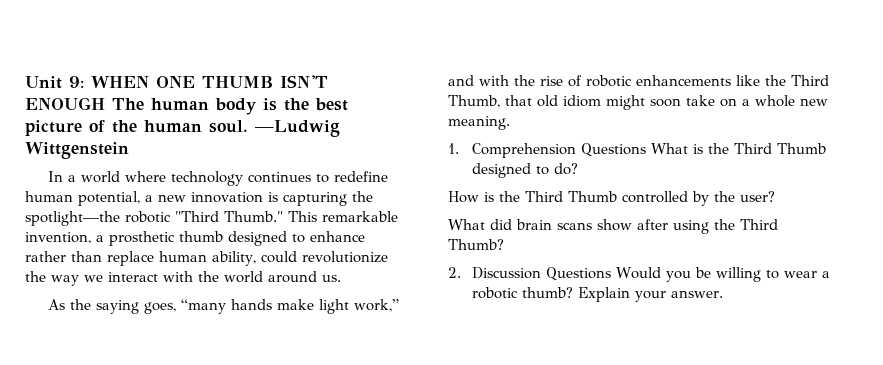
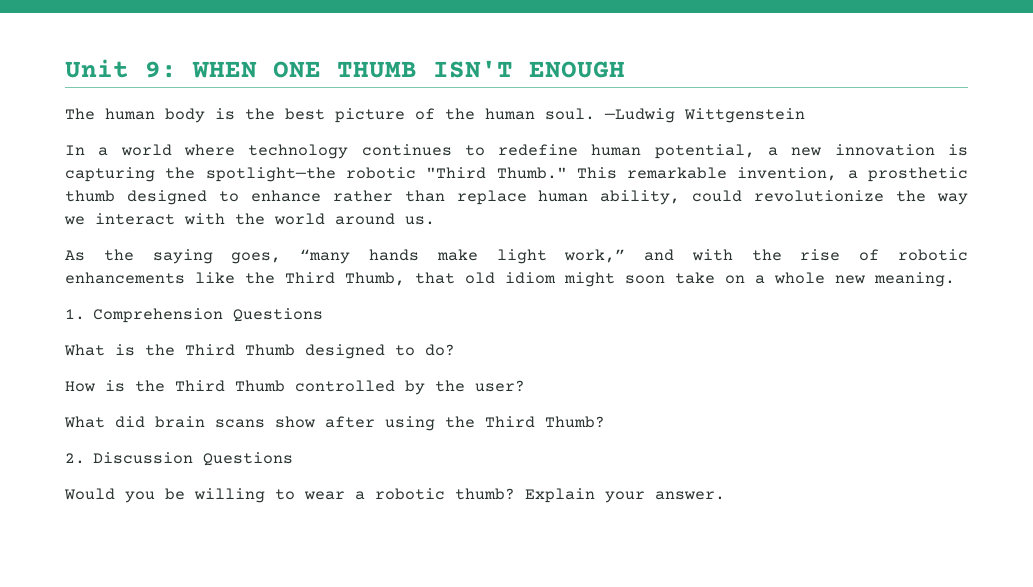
(105, 103) none -> (625, 69) //
(646, 150) none -> (324, 315) //
(611, 274) none -> (294, 459) //

